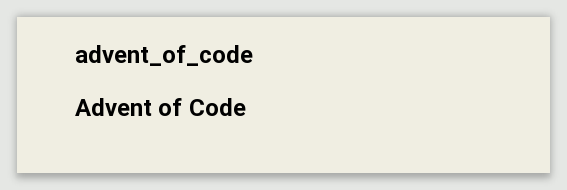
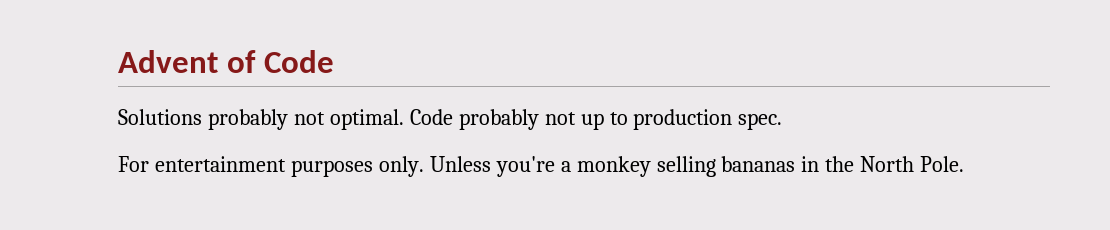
[75,45,253,66] advent_of_code // -> (118, 61) none
(246, 107) none -> [118,109,783,130] [118,156,965,177] // Solutions probably not optimal. Code probably not up to production spec. // For entertainment purposes only. Unless you're a monkey selling bananas in the North Pole.

